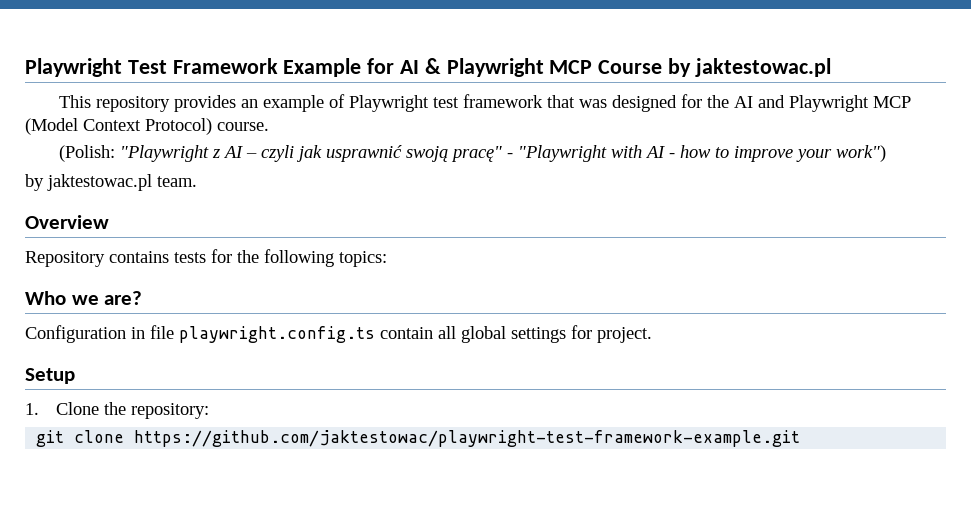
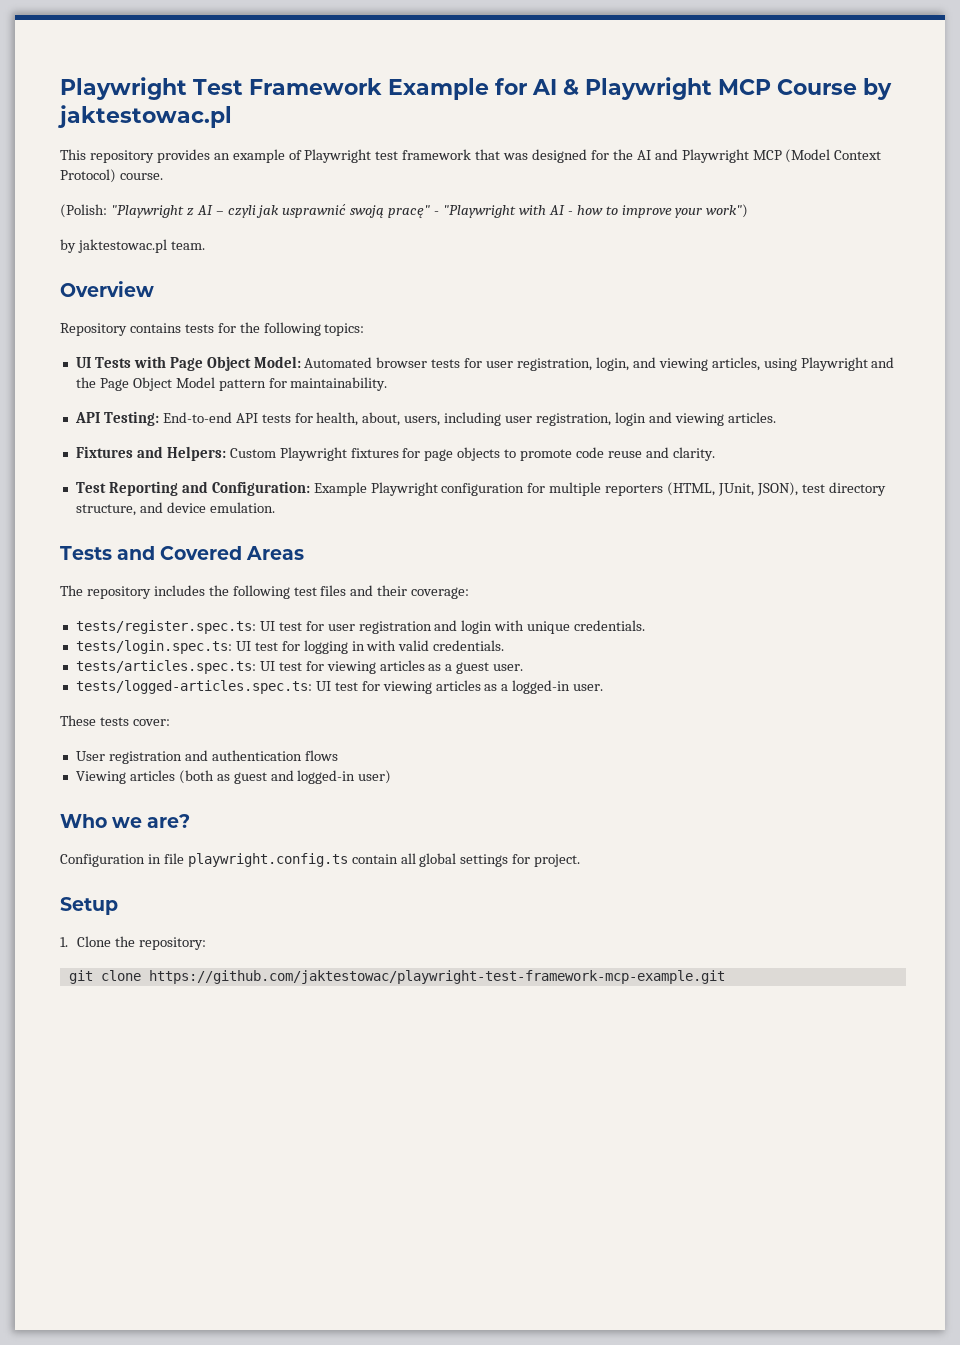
(387, 259) none -> [75,356,895,371] [75,377,388,391] [74,411,776,426] [75,446,715,461] [75,481,886,496] [75,502,275,516] [60,546,305,560] [60,585,470,599] [75,620,646,634] [75,640,505,654] [75,660,524,674] [75,680,604,694] [60,715,170,726] [75,750,338,764] [75,770,392,784] // UI Tests with Page Object Model: Automated browser tests for user registration, login, and viewing articles, using Playwright and the Page Object Model pattern for maintainability. // API Testing: End-to-end API tests for health, about, users, including user registration, login and viewing articles. // Fixtures and Helpers: Custom Playwright fixtures for page objects to promote code reuse and clarity. // Test Reporting and Configuration: Example Playwright configuration for multiple reporters (HTML, JUnit, JSON), test directory structure, and device emulation. // Tests and Covered Areas // The repository includes the following test files and their coverage: // tests/register.spec.ts: UI test for user registration and login with unique credentials. // tests/login.spec.ts: UI test for logging in with valid credentials. // tests/articles.spec.ts: UI test for viewing articles as a guest user. // tests/logged-articles.spec.ts: UI test for viewing articles as a logged-in user. // These tests cover: // User registration and authentication flows // Viewing articles (both as guest and logged-in user)
[134,430,801,447] https://github.com/jaktestowac/playwright-test-framework-example.git -> [148,970,725,984] https://github.com/jaktestowac/playwright-test-framework-mcp-example.git

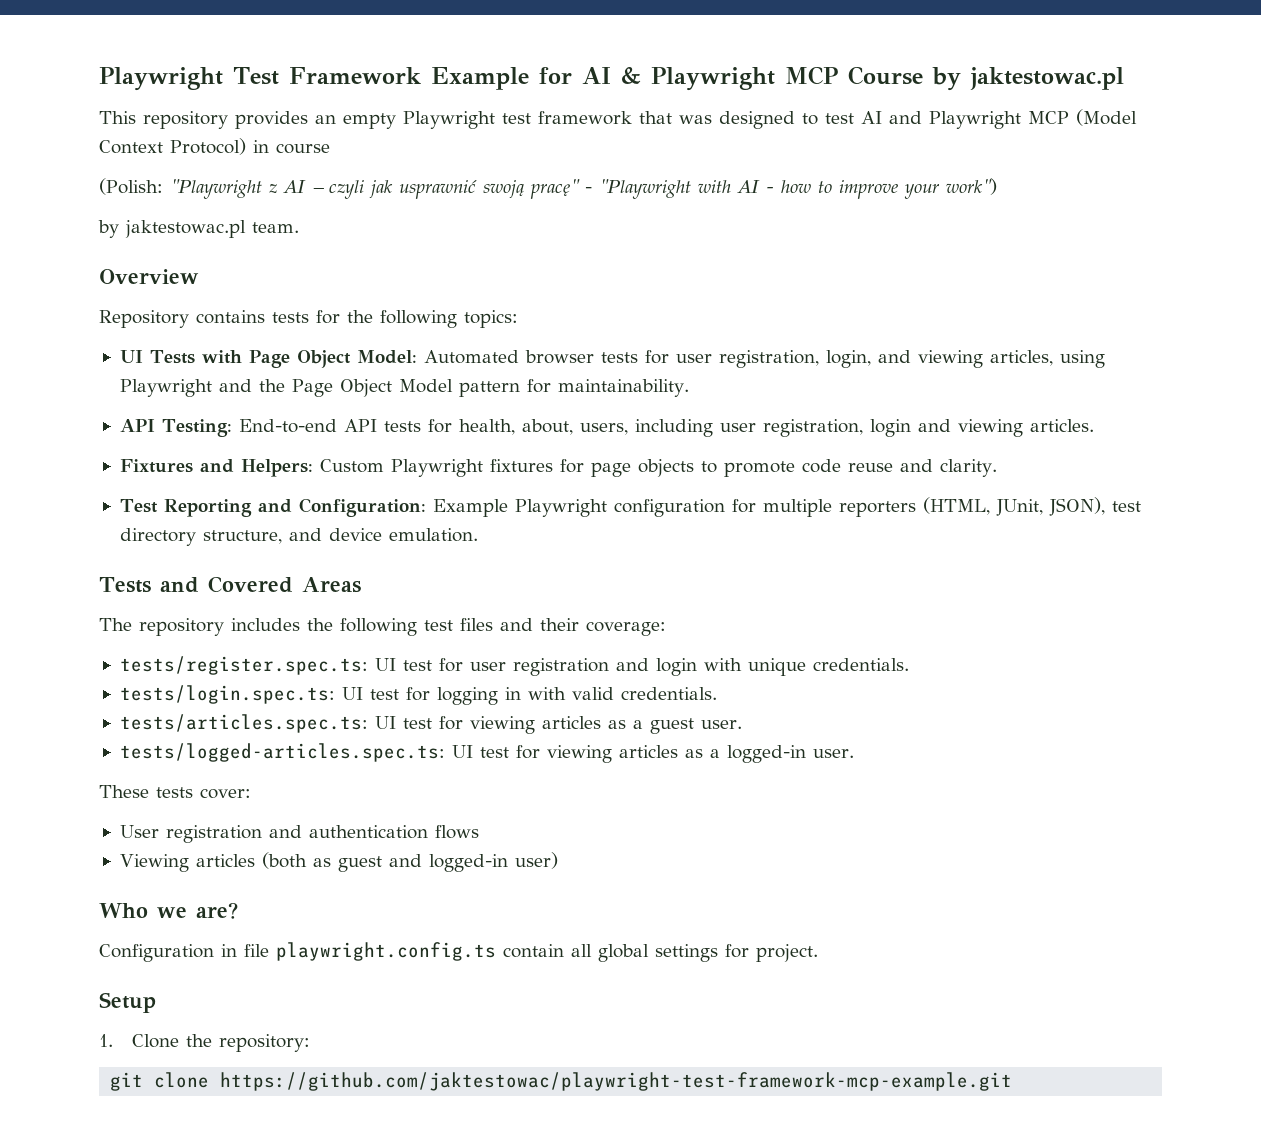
[232,149,302,163] example of -> [343,113,396,129] empty
[590,149,633,160] for the -> [802,113,854,125] to test
[119,173,163,180] course. -> [253,140,330,154] in course

